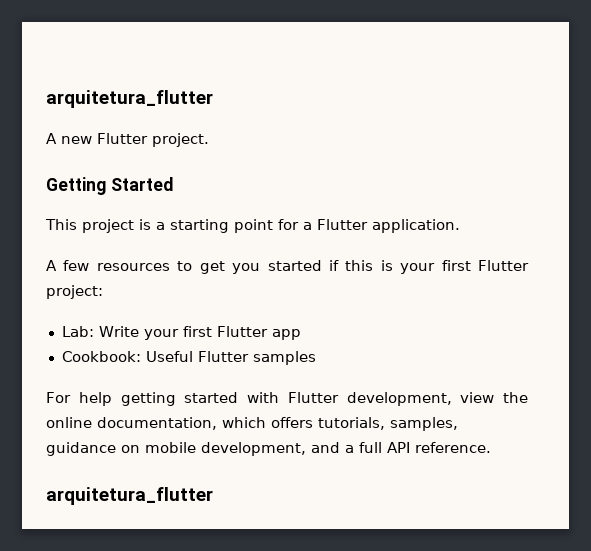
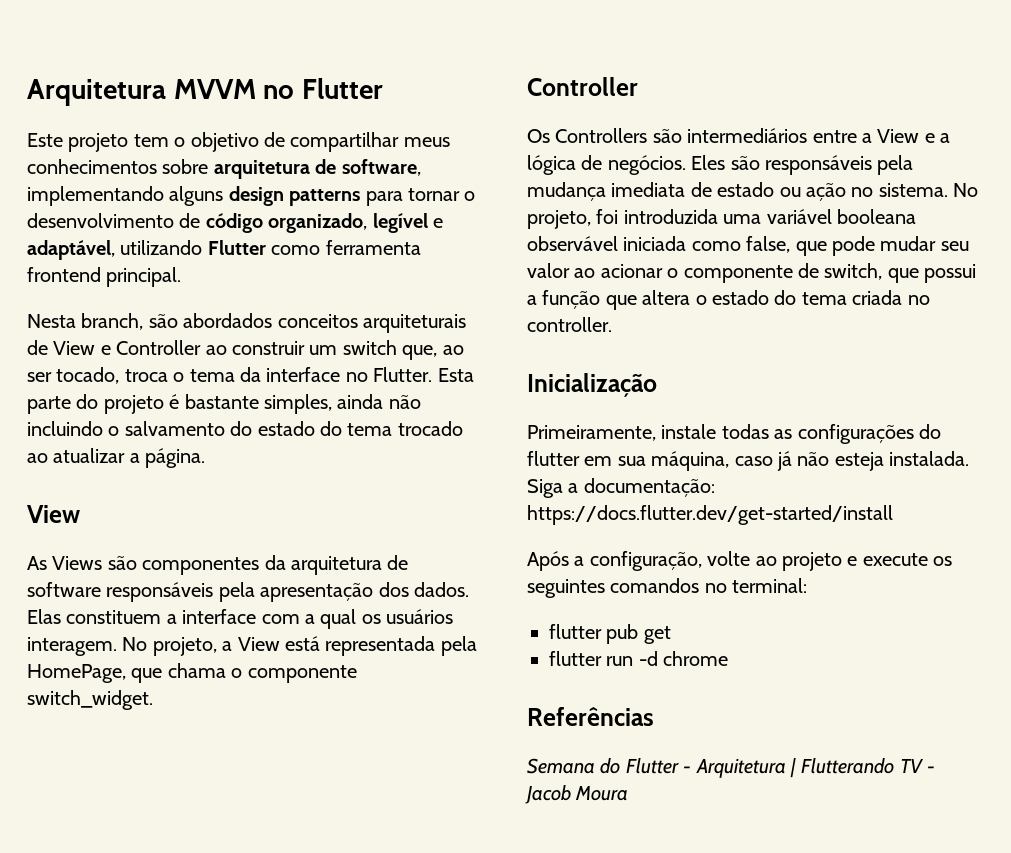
[46,90,213,108] [46,133,209,147] [46,177,173,195] [45,219,460,233] [46,260,530,274] [46,285,103,299] [61,326,301,340] [61,351,316,365] [46,392,528,406] [46,417,458,431] [46,442,491,456] [46,487,213,505] arquitetura_flutter // A new Flutter project. // Getting Started // This project is a starting point for a Flutter application. // A few resources to get you started if this is your first Flutter project: // Lab: Write your first Flutter app // Cookbook: Useful Flutter samples // For help getting started with Flutter development, view the online documentation, which offers tutorials, samples, guidance on mobile development, and a full API reference. // arquitetura_flutter -> [27,78,383,106] [27,132,450,152] [27,159,421,179] [27,186,476,206] [27,213,443,233] [27,240,421,260] [27,267,182,287] [27,313,466,333] [27,340,464,360] [27,367,474,384] [27,394,421,414] [27,421,463,436] [27,448,206,468] [27,505,80,523] [27,555,409,575] [27,582,469,602] [27,609,454,629] [27,636,477,656] [27,663,357,683] [27,690,153,710] [527,77,638,96] [527,128,951,143] [527,155,914,175] [527,182,979,201] [527,209,916,229] [527,236,969,256] [527,263,977,283] [527,290,930,310] [527,317,612,332] [527,373,657,397] [527,424,941,444] [527,451,970,471] [527,478,715,498] [527,505,893,525] [527,551,953,571] [527,578,808,598] [549,624,671,644] [549,651,729,666] [527,707,654,726] [527,758,936,778] [525,785,629,804] Arquitetura MVVM no Flutter // Este projeto tem o objetivo de compartilhar meus conhecimentos sobre arquitetura de software, implementando alguns design patterns para tornar o desenvolvimento de código organizado, legível e adaptável, utilizando Flutter como ferramenta frontend principal. // Nesta branch, são abordados conceitos arquiteturais de View e Controller ao construir um switch que, ao ser tocado, troca o tema da interface no Flutter. Esta parte do projeto é bastante simples, ainda não incluindo o salvamento do estado do tema trocado ao atualizar a página. // View // As Views são componentes da arquitetura de software responsáveis pela apresentação dos dados. Elas constituem a interface com a qual os usuários interagem. No projeto, a View está representada pela HomePage, que chama o componente switch_widget. // Controller // Os Controllers são intermediários entre a View e a lógica de negócios. Eles são responsáveis pela mudança imediata de estado ou ação no sistema. No projeto, foi introduzida uma variável booleana observável iniciada como false, que pode mudar seu valor ao acionar o componente de switch, que possui a função que altera o estado do tema criada no controller. // Inicialização // Primeiramente, instale todas as configurações do flutter em sua máquina, caso já não esteja instalada. Siga a documentação: https://docs.flutter.dev/get-started/install // Após a configuração, volte ao projeto e execute os seguintes comandos no terminal: // flutter pub get // flutter run -d chrome // Referências // Semana do Flutter - Arquitetura | Flutterando TV - Jacob Moura

